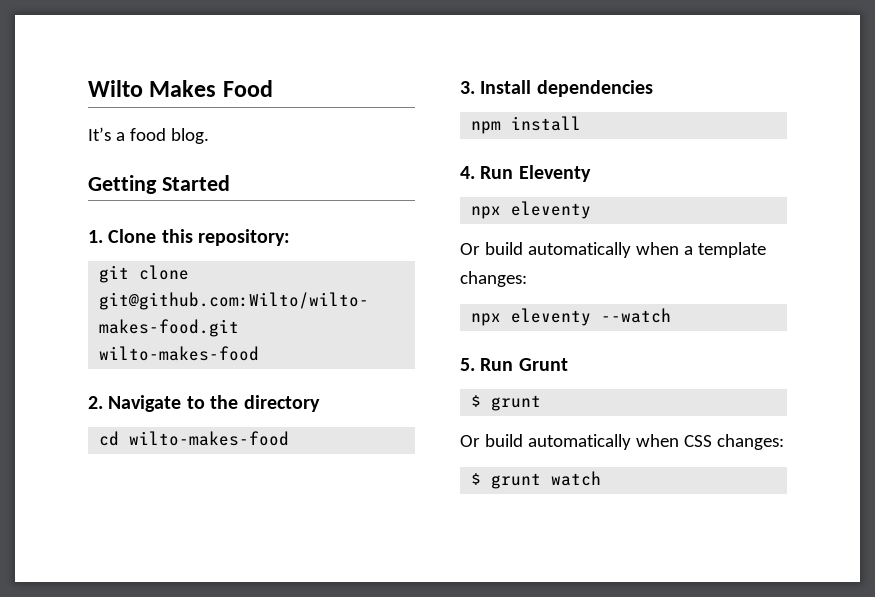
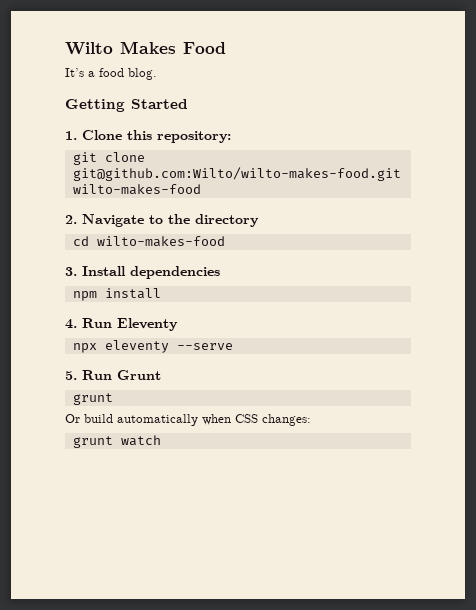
[460,242,766,258] [460,271,527,287] [471,308,672,326] // Or build automatically when a template changes: // npx eleventy --watch -> [176,343,233,350] --serve
[471,395,482,407] $ -> (161, 375) none
[471,473,482,485] $ -> (311, 420) none

